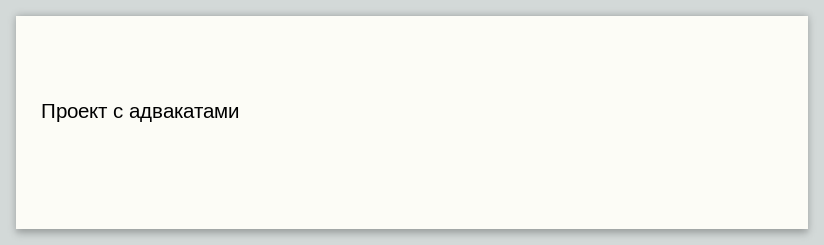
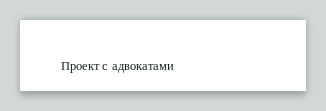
[129,107,239,122] адвакатами -> [111,64,174,73] адвокатами

